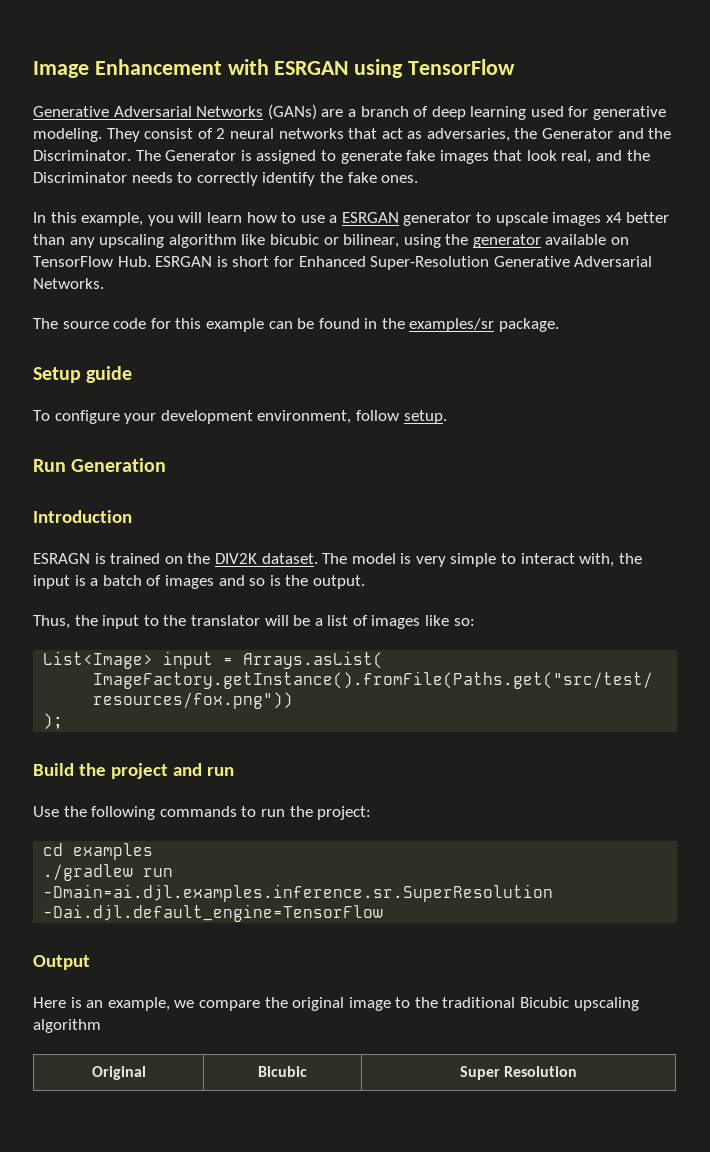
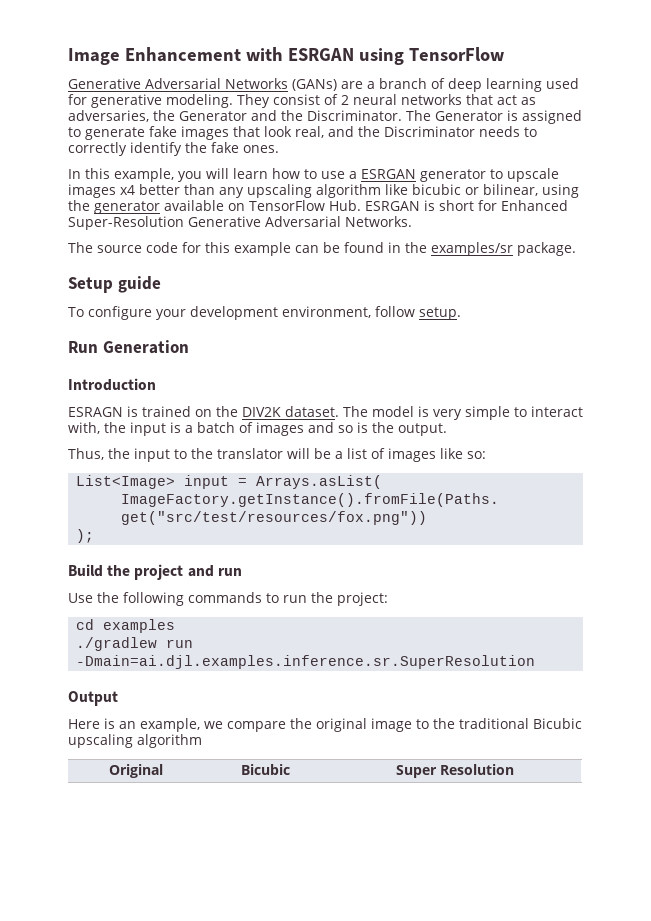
[43,904,384,922] -Dai.djl.default_engine=TensorFlow -> (536, 662) none

